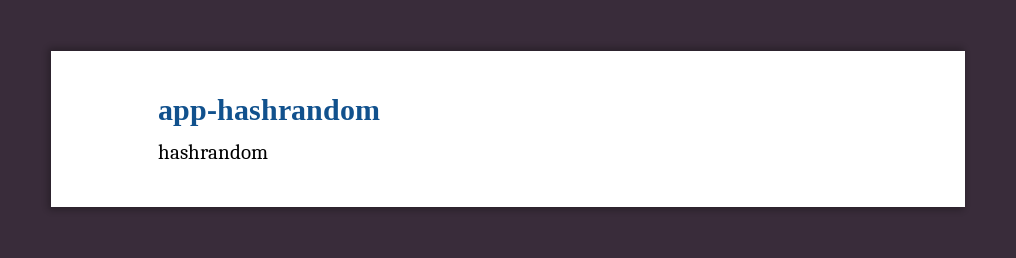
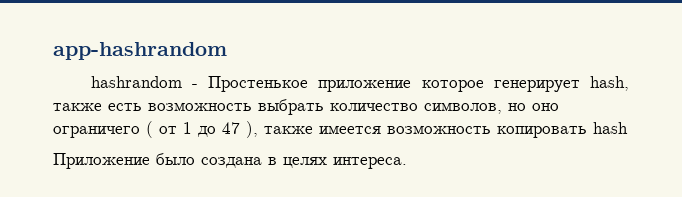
(268, 151) none -> [192,76,630,92] [53,99,559,115] [53,121,628,138] [53,153,407,169] - Простенькое приложение которое генерирует hash, также есть возможность выбрать количество символов, но оно ограничего ( от 1 до 47 ), также имеется возможность копировать hash // Приложение было создана в целях интереса.

